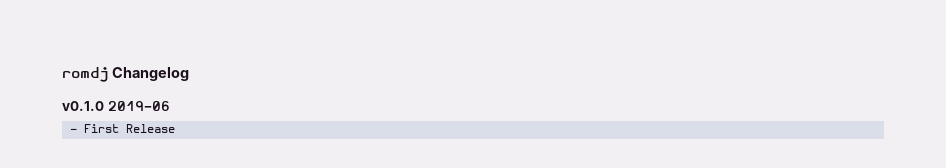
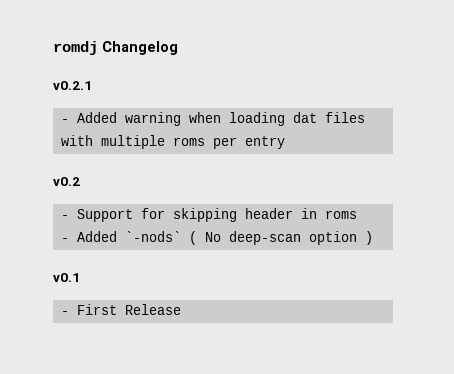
[62,101,170,111] v0.1.0 2019-06 -> [53,81,92,90] [60,112,365,126] [60,135,285,149] [53,177,80,186] [60,208,357,222] [60,231,373,245] [53,273,80,282] v0.2.1 // - Added warning when loading dat files with multiple roms per entry // v0.2 // - Support for skipping header in roms // - Added `-nods` ( No deep-scan option ) // v0.1

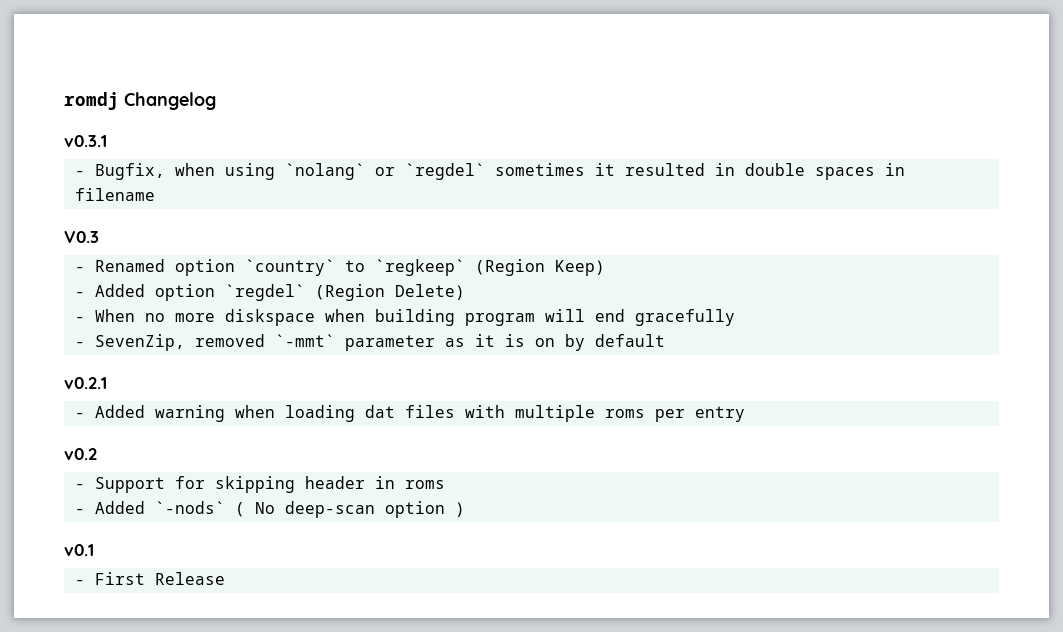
(178, 48) none -> [64,135,107,147] [75,163,906,180] [75,188,156,201] [64,231,99,243] [75,259,606,276] [75,284,466,301] [75,309,736,326] [75,334,666,351] // v0.3.1 // - Bugfix, when using `nolang` or `regdel` sometimes it resulted in double spaces in filename // V0.3 // - Renamed option `country` to `regkeep` (Region Keep) // - Added option `regdel` (Region Delete) // - When no more diskspace when building program will end gracefully // - SevenZip, removed `-mmt` parameter as it is on by default

